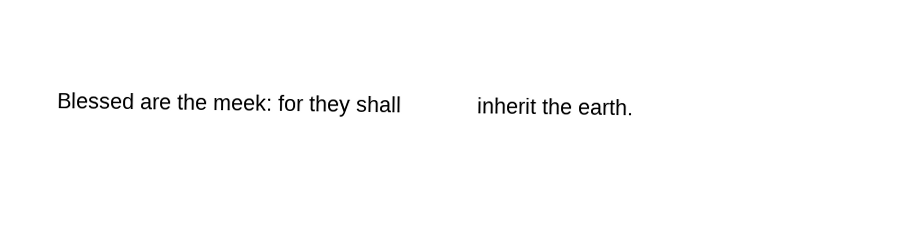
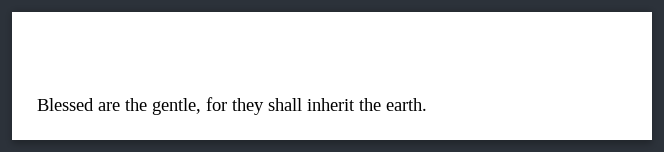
[213,94,273,111] meek: -> [152,98,201,115] gentle,

